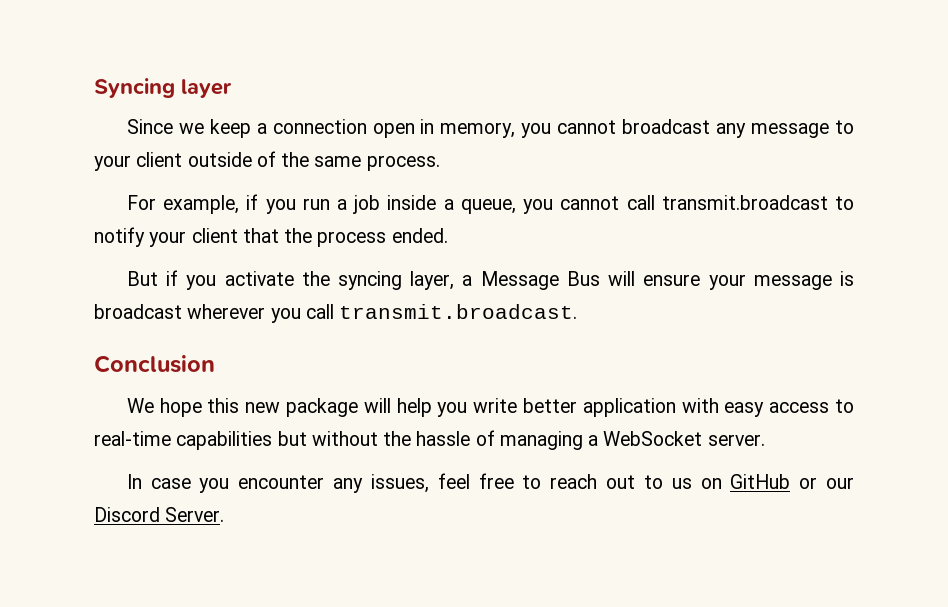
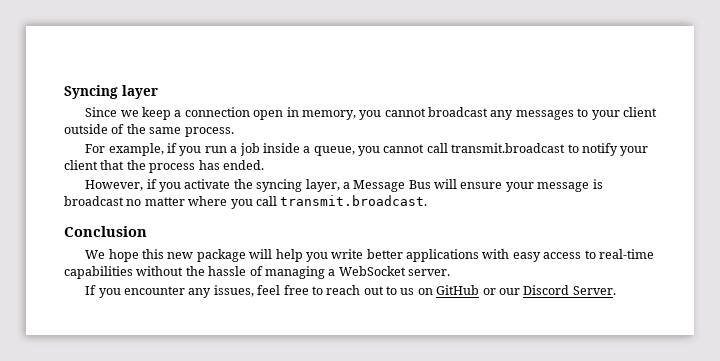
[751,123,830,138] message -> [515,110,574,120] messages
(387, 239) none -> [198,160,220,170] has
[126,271,158,286] But -> [85,180,144,191] However,
[187,304,266,319] wherever -> [126,196,228,206] no matter where
[582,398,676,417] application -> [406,249,480,262] applications
[277,431,307,446] but -> (133, 272) none
[126,474,191,489] In case -> [85,285,97,295] If

